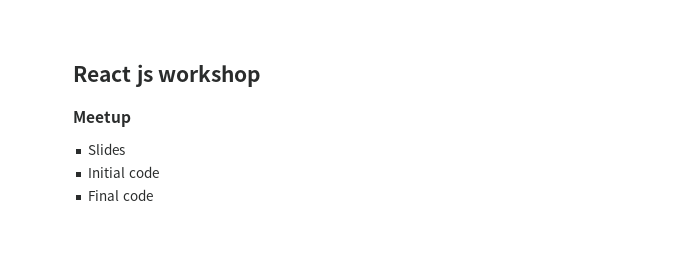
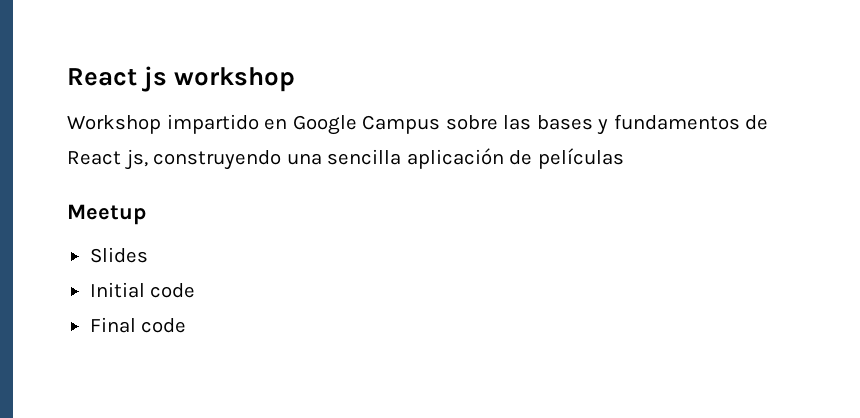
(262, 76) none -> [67,114,769,135] [67,148,624,170] // Workshop impartido en Google Campus sobre las bases y fundamentos de React js, construyendo una sencilla aplicación de películas

